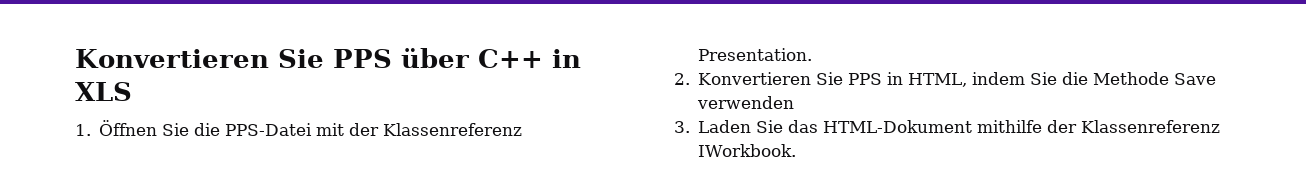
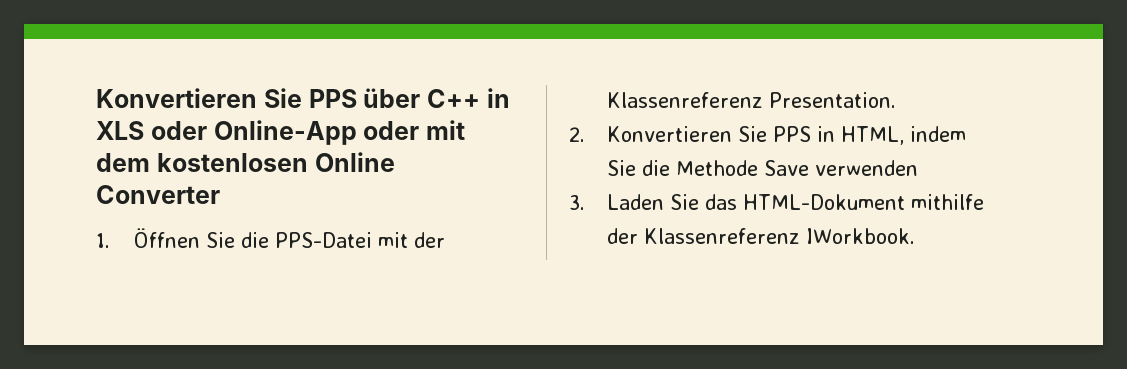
(132, 91) none -> [150,120,465,145] [96,152,395,172] [96,185,220,204] oder Online-App oder mit dem kostenlosen Online Converter

